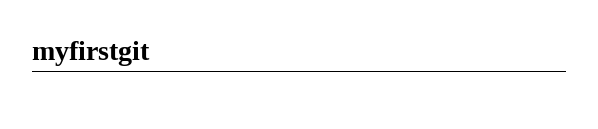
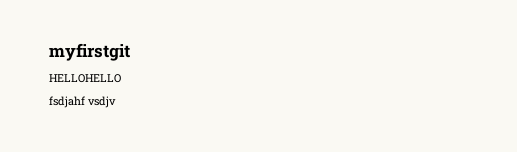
(150, 53) none -> [49,74,121,83] [49,96,116,108] // HELLOHELLO // fsdjahf vsdjv

